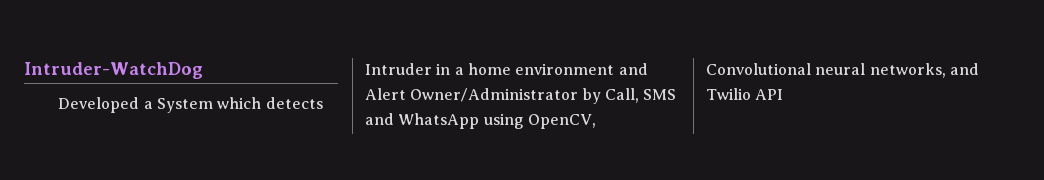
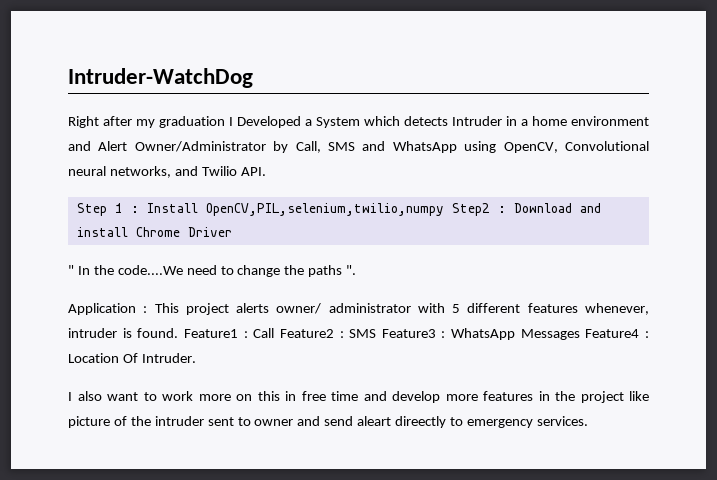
(203, 70) none -> [68,116,233,128] Right after my graduation I
[755,89,784,100] API -> [240,167,266,176] [76,203,601,216] [76,227,232,237] [68,265,357,277] [68,303,649,315] [68,328,650,340] [68,353,196,363] [68,391,649,403] [68,416,588,428] API. // Step 1 : Install OpenCV,PIL,selenium,twilio,numpy Step2 : Download and install Chrome Driver // " In the code....We need to change the paths ". // Application : This project alerts owner/ administrator with 5 different features whenever, intruder is found. Feature1 : Call Feature2 : SMS Feature3 : WhatsApp Messages Feature4 : Location Of Intruder. // I also want to work more on this in free time and develop more features in the project like picture of the intruder sent to owner and send aleart direectly to emergency services.

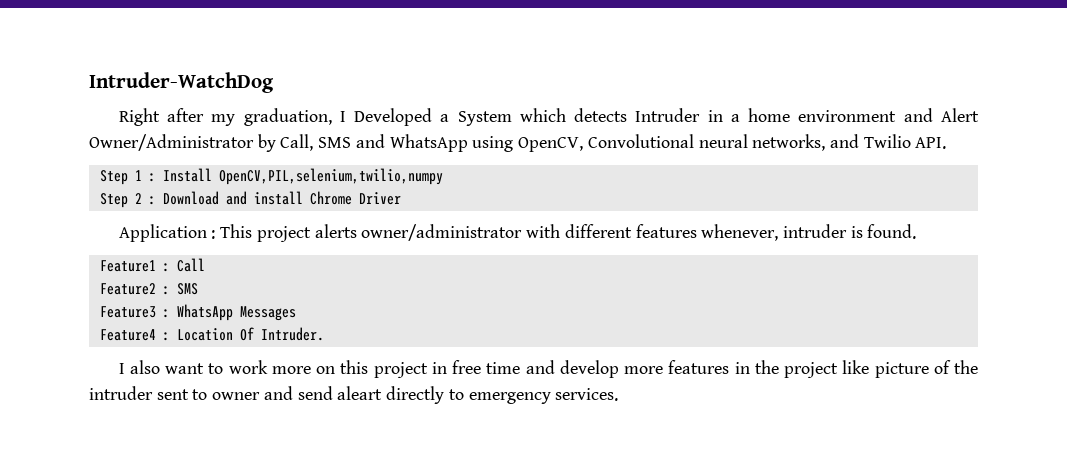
[159,116,225,128] graduation -> [243,108,332,126] graduation,
[451,203,490,216] Step2 -> [99,193,142,208] // Step 2
[68,265,357,277] // " In the code....We need to change the paths ". -> (401, 198) none
[276,303,461,314] owner/ administrator with 5 -> [361,224,561,241] owner/administrator with
(179, 333) none -> (917, 231) //
(275, 333) none -> (205, 265) //
(377, 333) none -> (198, 289) //
(580, 334) none -> (296, 313) //
(280, 396) none -> [373,362,428,378] project
[395,416,447,428] direectly -> [386,386,445,404] directly

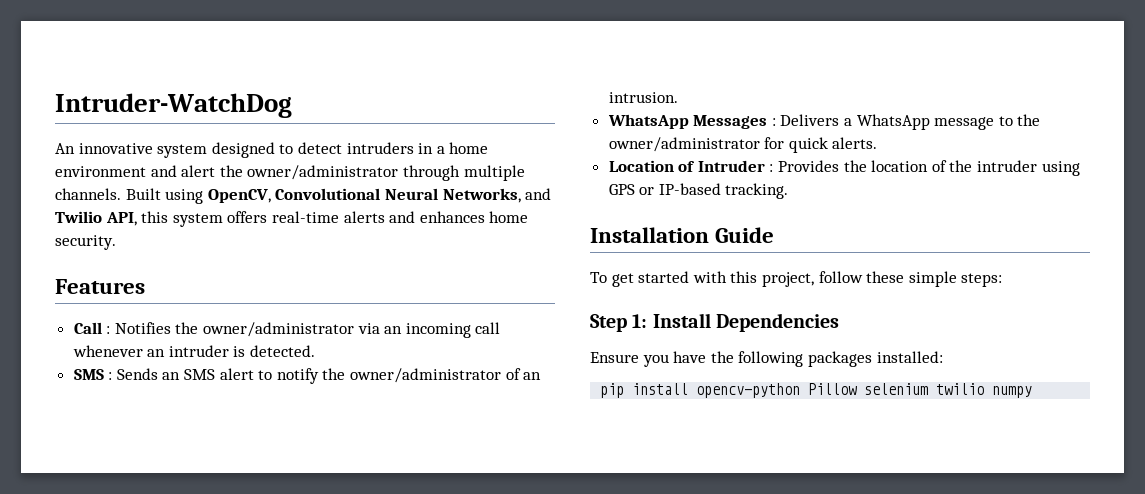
[118,108,701,126] Right after my graduation, I Developed a System which detects Intruder -> [55,142,414,158] An innovative system designed to detect intruders
[940,108,979,122] [89,134,947,152] [99,168,443,185] [99,191,401,208] [118,224,917,242] [99,258,205,272] [99,283,198,295] [99,304,296,321] [99,327,324,341] [118,360,978,378] [89,386,619,404] Alert Owner/Administrator by Call, SMS and WhatsApp using OpenCV, Convolutional neural networks, and Twilio API. // Step 1 : Install OpenCV,PIL,selenium,twilio,numpy // Step 2 : Download and install Chrome Driver // Application : This project alerts owner/administrator with different features whenever, intruder is found. // Feature1 : Call // Feature2 : SMS // Feature3 : WhatsApp Messages // Feature4 : Location Of Intruder. // I also want to work more on this project in free time and develop more features in the project like picture of the intruder sent to owner and send aleart directly to emergency services. -> [181,165,525,181] [55,188,552,204] [55,211,529,227] [55,235,116,250] [55,279,145,294] [73,322,501,338] [72,345,316,357] [73,368,542,384] [608,92,678,103] [607,114,1041,130] [608,137,878,153] [608,160,1080,176] [608,183,789,199] [590,227,775,243] [590,271,1003,287] [590,313,839,332] [590,351,943,367] [600,383,1033,398] alert the owner/administrator through multiple channels. Built using OpenCV, Convolutional Neural Networks, and Twilio API, this system offers real-time alerts and enhances home security. // Features // Call : Notifies the owner/administrator via an incoming call whenever an intruder is detected. // SMS : Sends an SMS alert to notify the owner/administrator of an intrusion. // WhatsApp Messages : Delivers a WhatsApp message to the owner/administrator for quick alerts. // Location of Intruder : Provides the location of the intruder using GPS or IP-based tracking. // Installation Guide // To get started with this project, follow these simple steps: // Step 1: Install Dependencies // Ensure you have the following packages installed: // pip install opencv-python Pillow selenium twilio numpy

